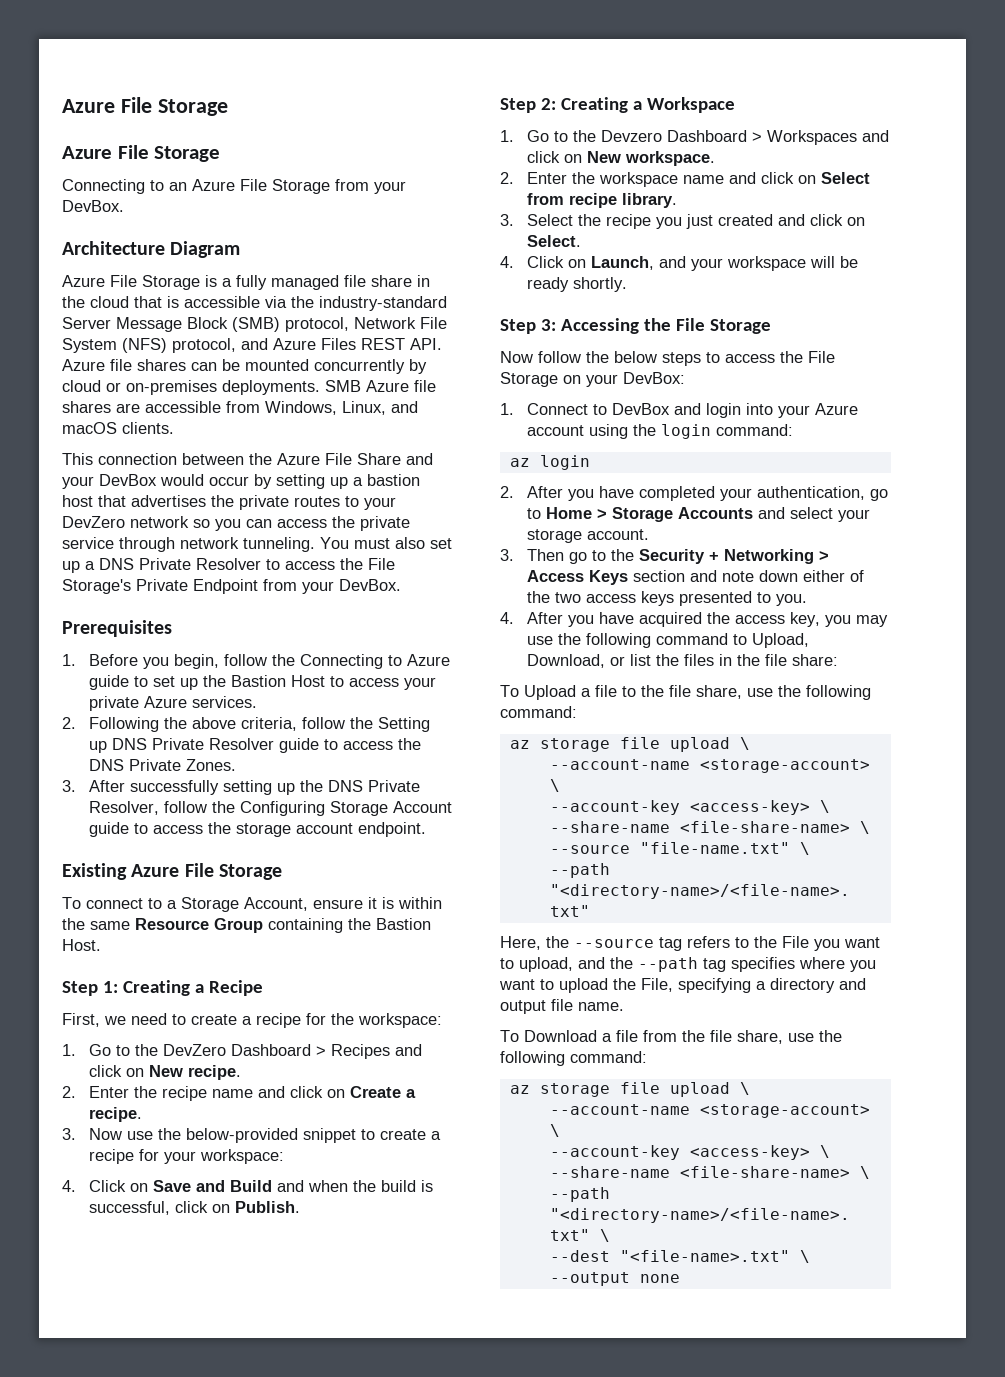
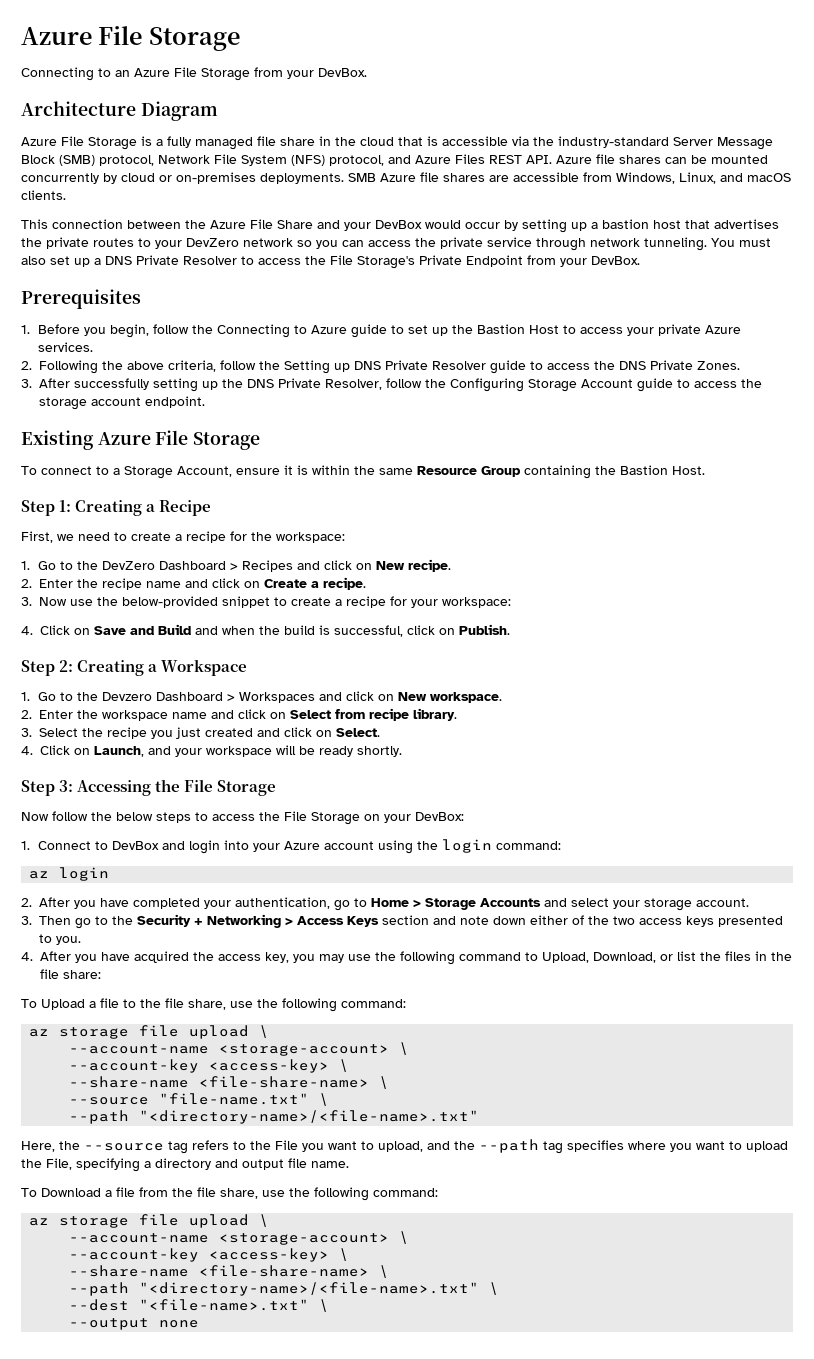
[62,97,228,116] [62,145,221,162] Azure File Storage // Azure File Storage -> [21,26,240,51] Azure File Storage

